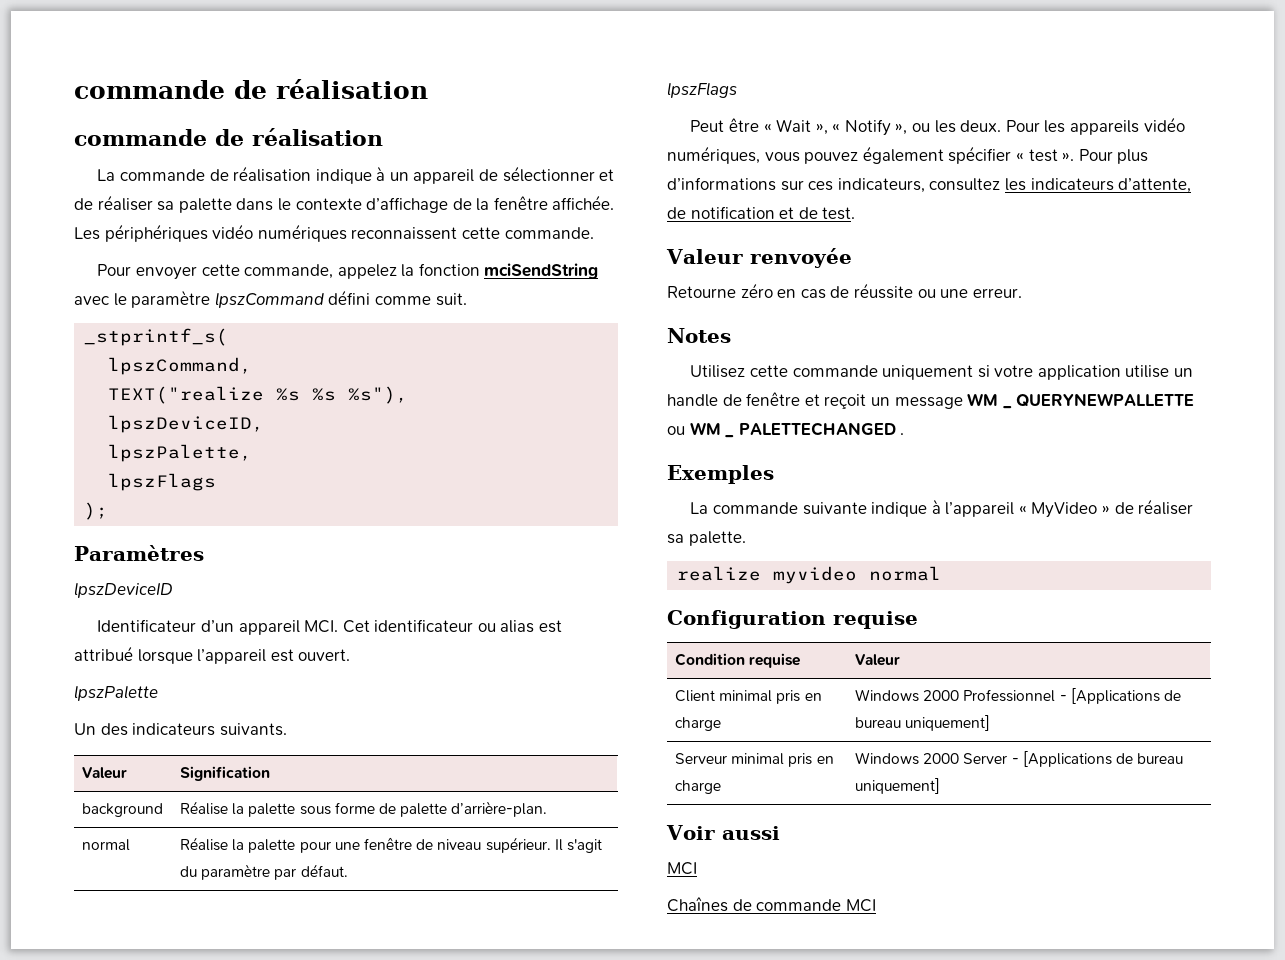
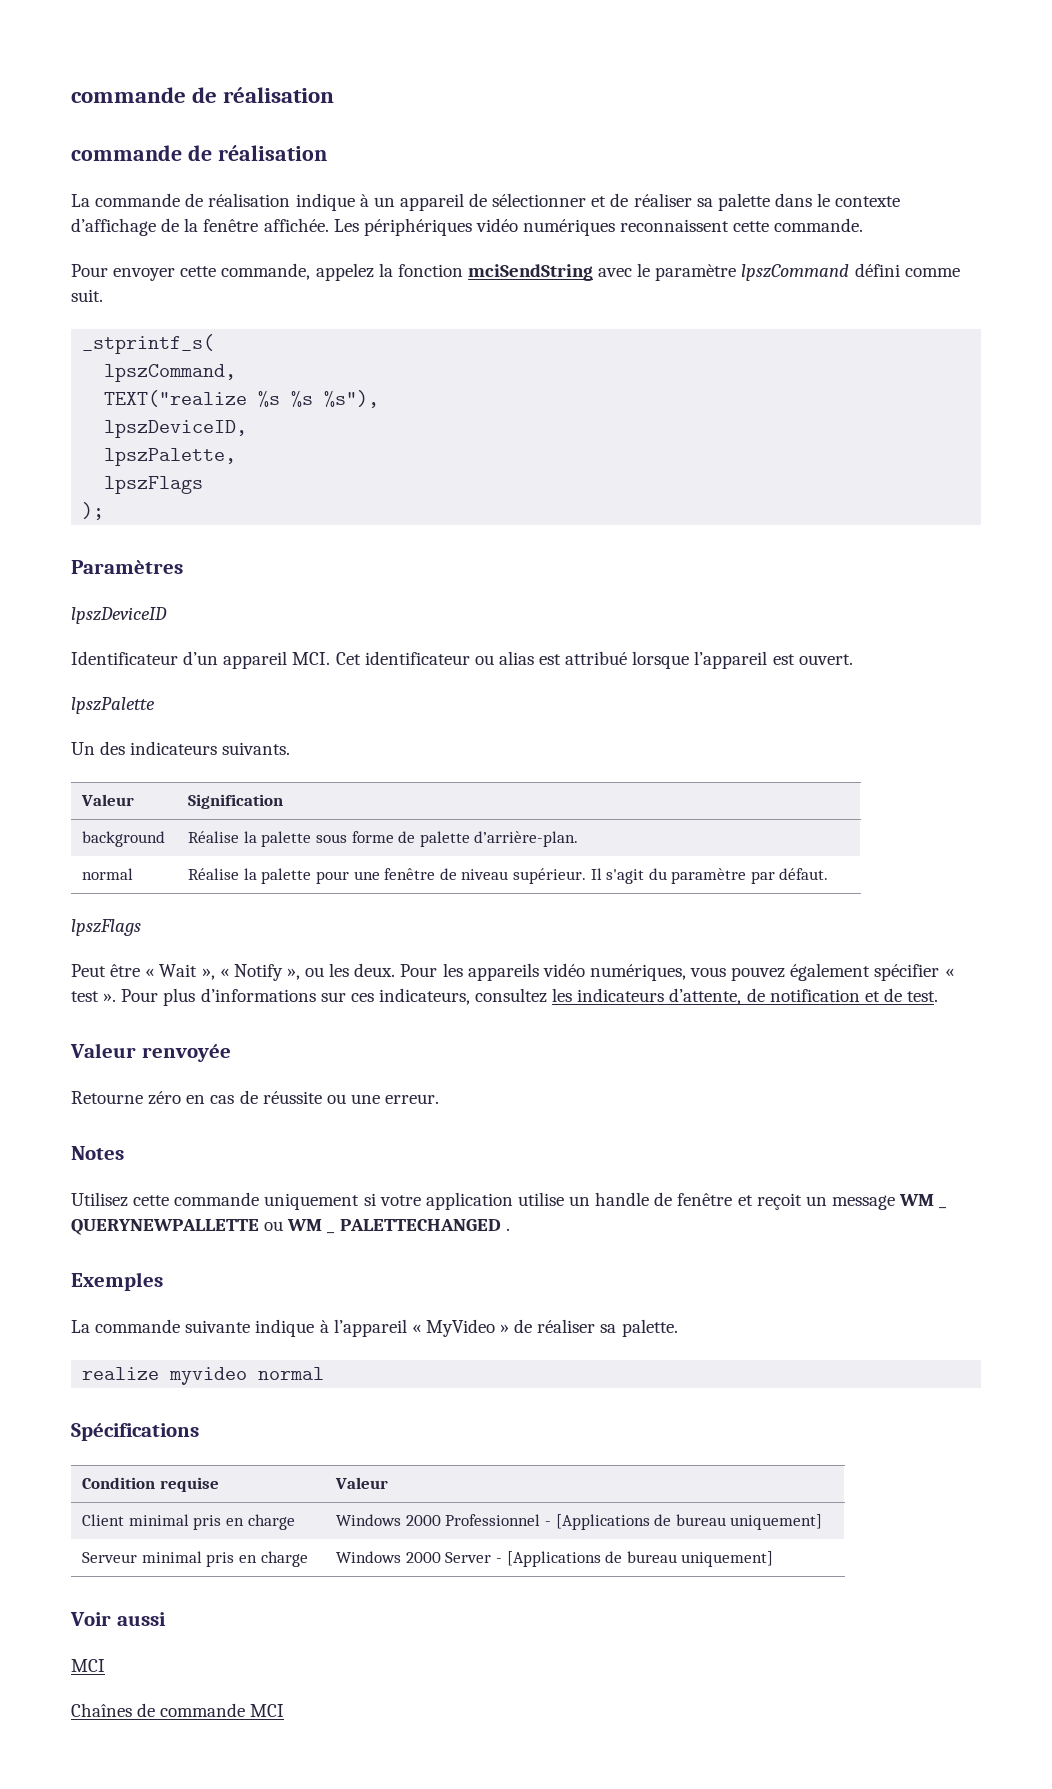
[667,610,918,629] Configuration requise -> [71,1423,199,1441] Spécifications

